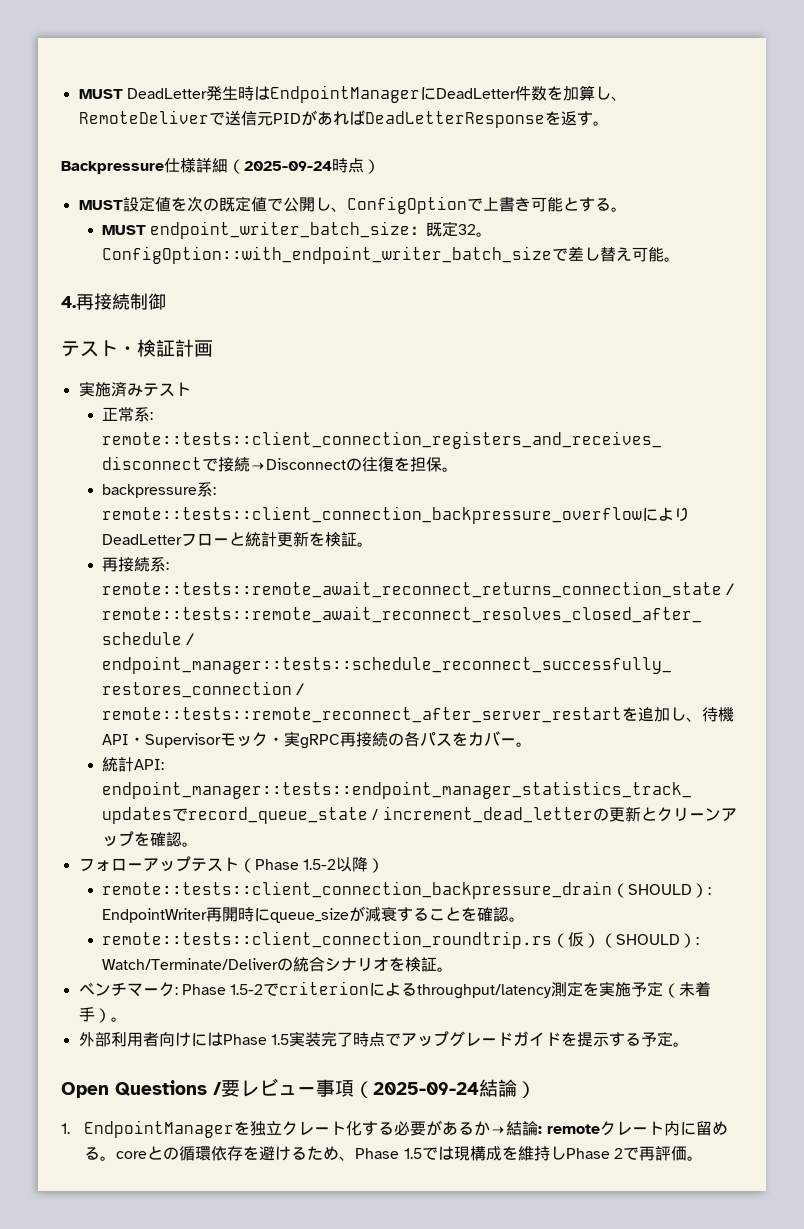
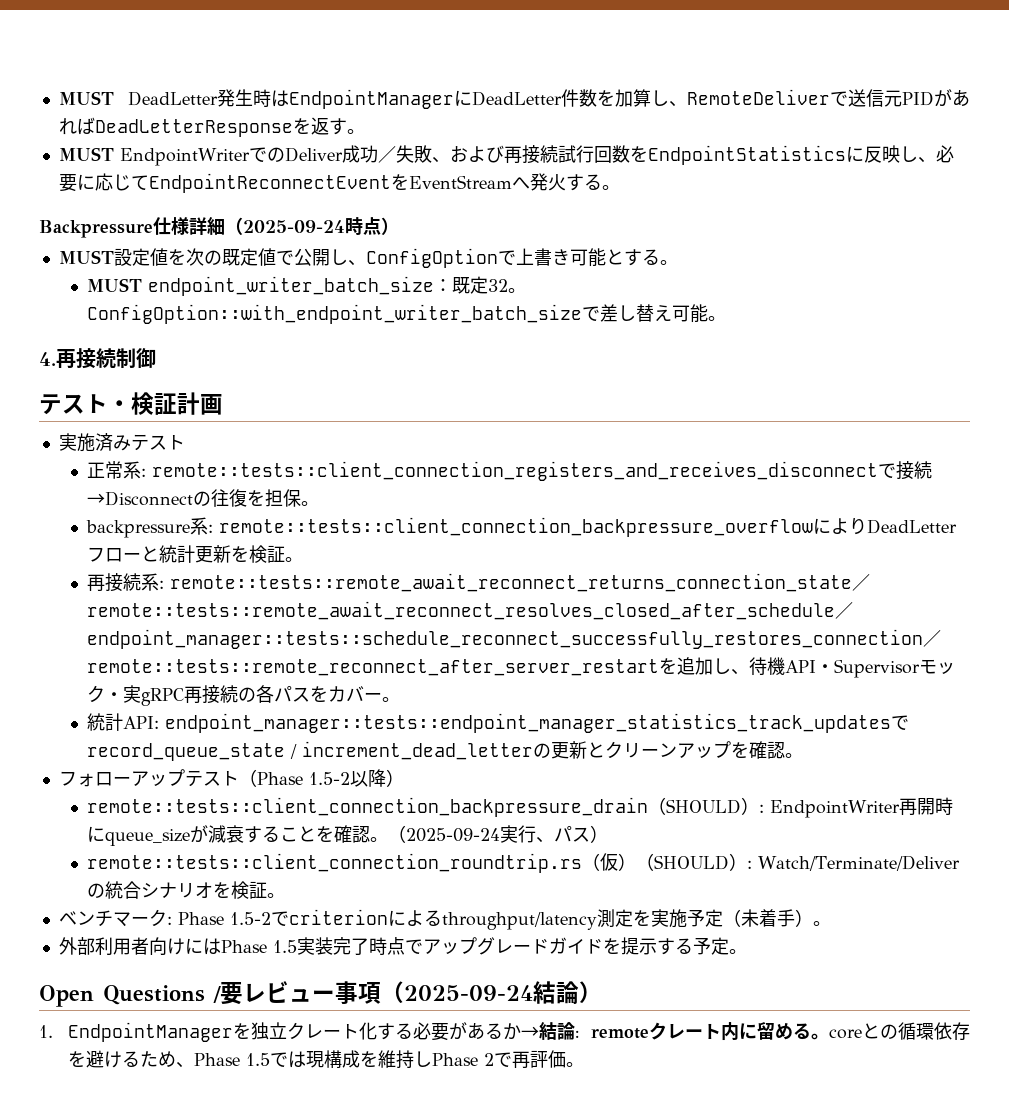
(609, 123) none -> [58,145,954,166] [58,173,620,193] // MUST EndpointWriterでのDeliver成功／失敗、および再接続試行回数をEndpointStatisticsに反映し、必要に応じてEndpointReconnectEventをEventStreamへ発火する。
(526, 919) none -> [388,825,609,843] （2025-09-24実行、パス）

